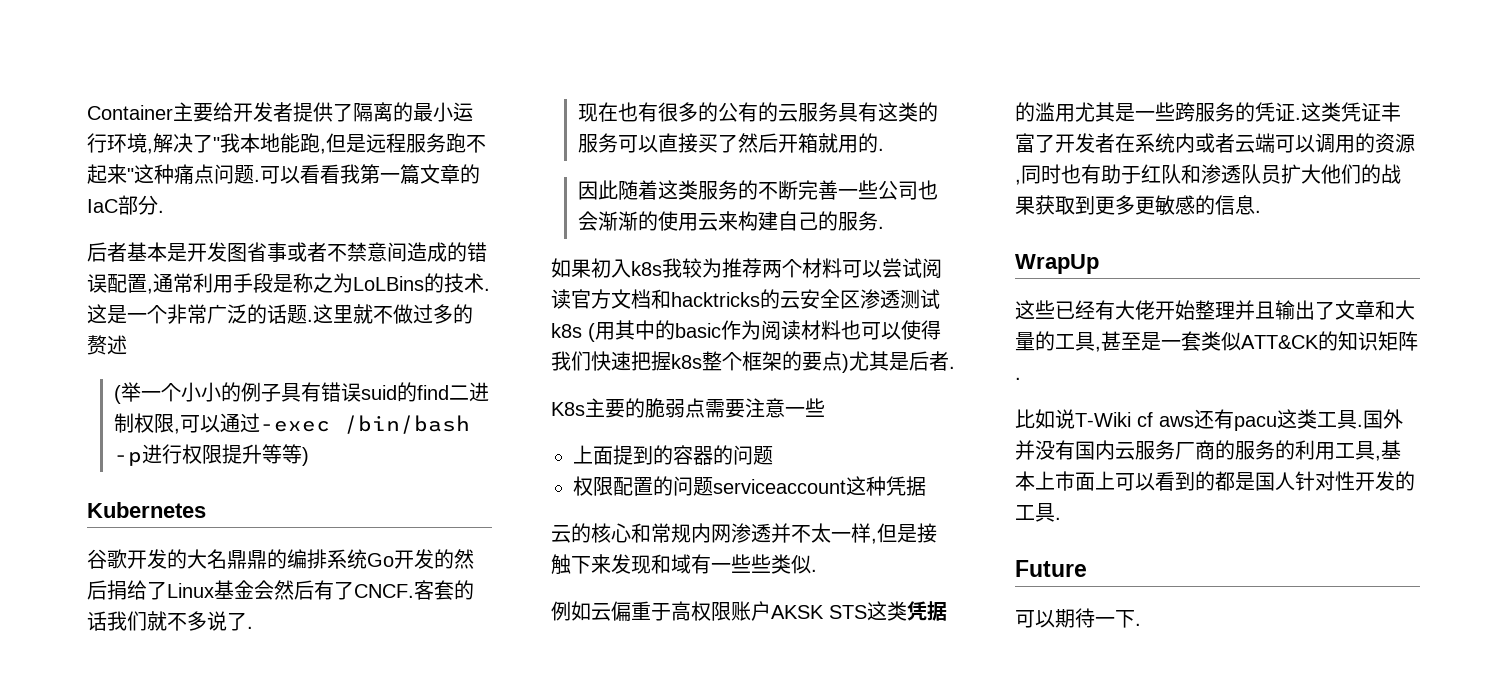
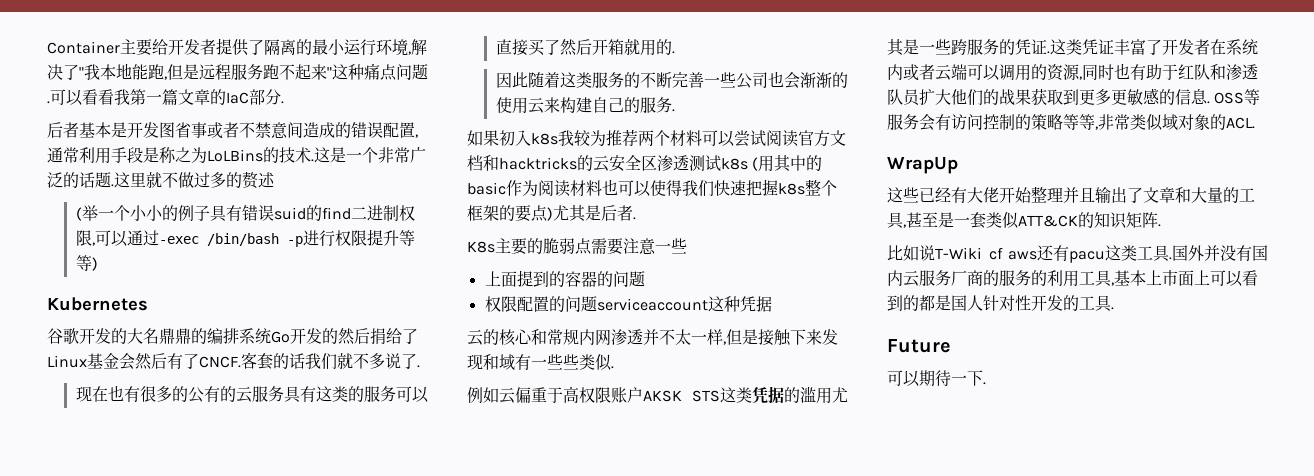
(1261, 211) none -> [1214,89,1261,105] [887,114,1255,131] OSS等服务会有访问控制的策略等等,非常类似域对象的ACL.

